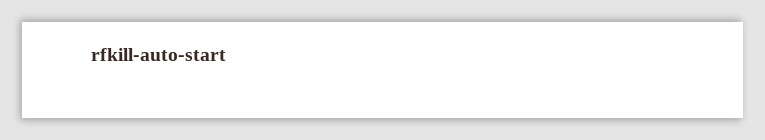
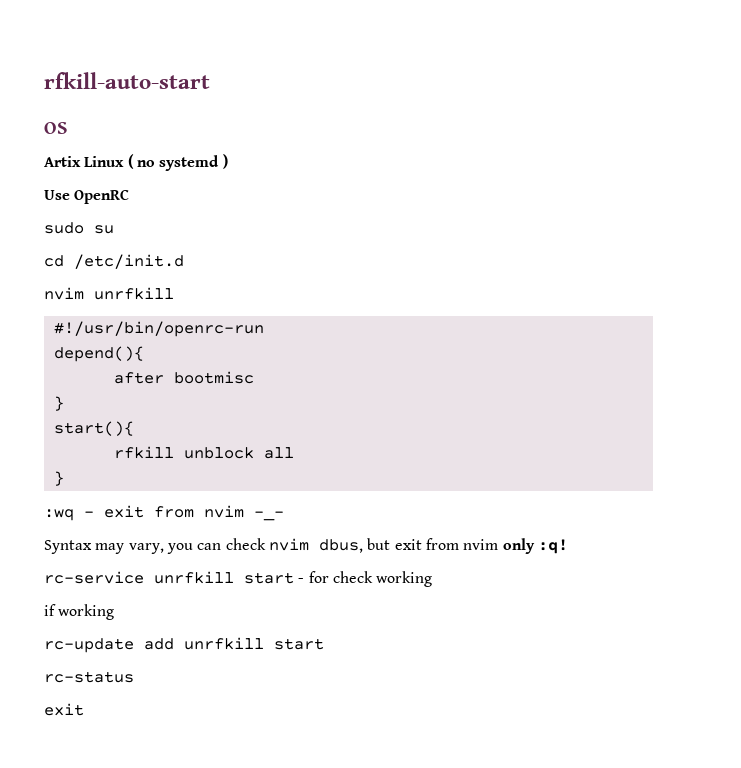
(226, 54) none -> [44,122,68,134] [44,154,228,171] [44,189,130,204] [44,222,114,234] [44,254,184,269] [44,287,174,300] [53,321,264,337] [53,346,144,362] [113,371,254,384] [53,396,64,411] [53,421,134,436] [113,446,294,459] [53,471,64,486] [44,505,284,521] [44,538,568,554] [44,571,433,587] [44,604,115,620] [44,637,324,653] [44,671,134,683] [44,703,84,716] // OS // Artix Linux ( no systemd ) // Use OpenRC // sudo su // cd /etc/init.d // nvim unrfkill // #!/usr/bin/openrc-run // depend(){ // after bootmisc // } // start(){ // rfkill unblock all // } // :wq - exit from nvim -_- // Syntax may vary, you can check nvim dbus, but exit from nvim only :q! // rc-service unrfkill start - for check working // if working // rc-update add unrfkill start // rc-status // exit

